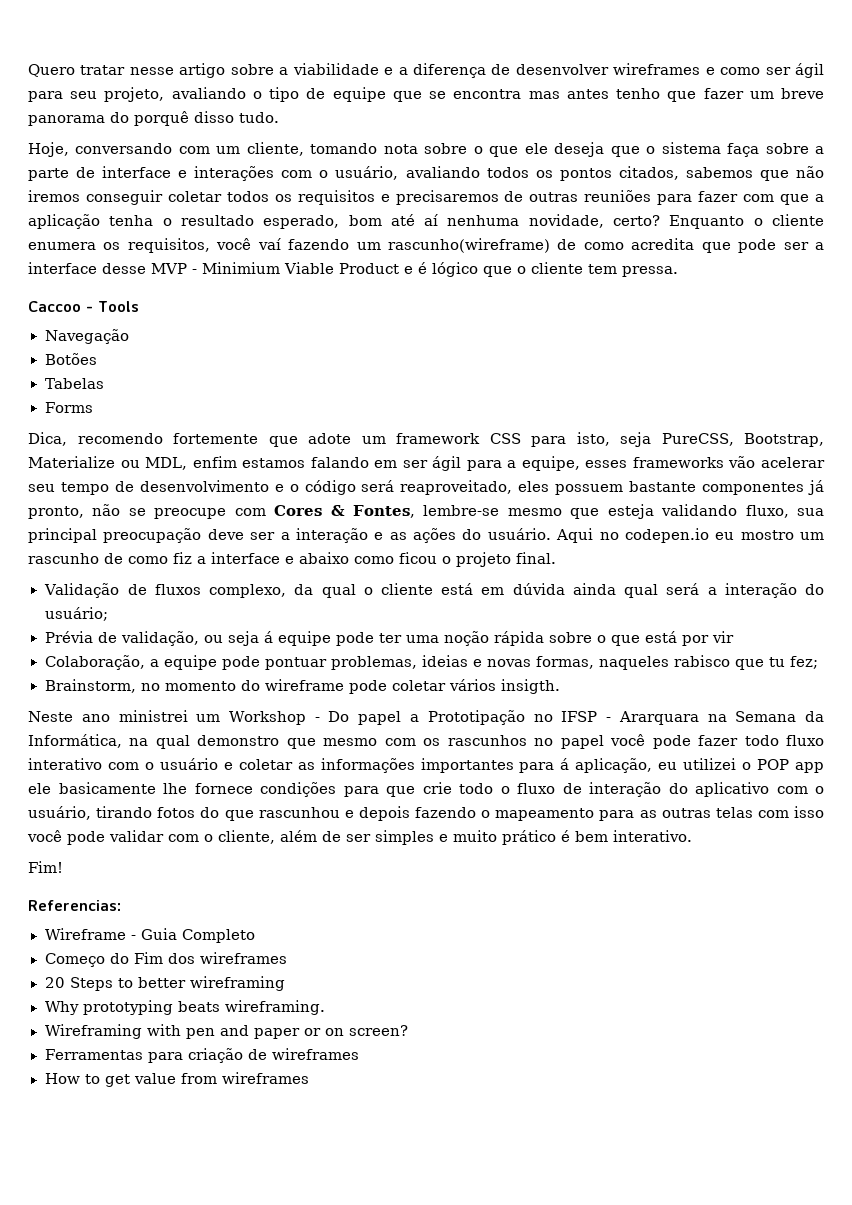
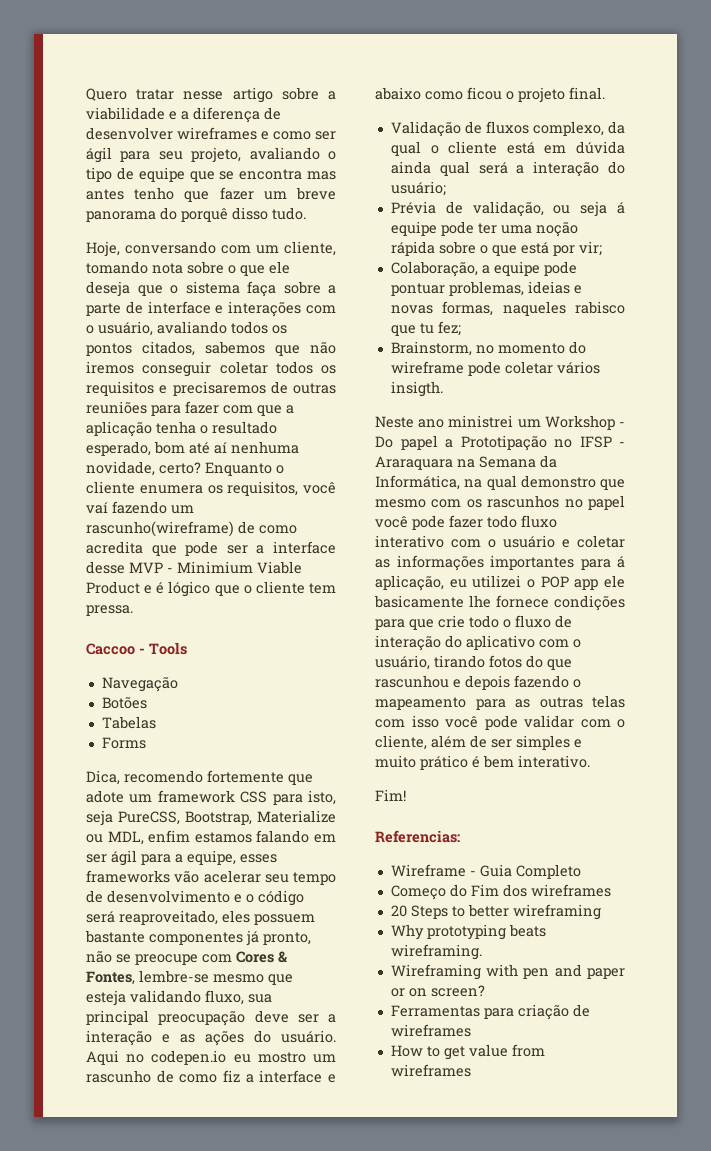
[711,631,734,643] vir -> [578,241,602,256] vir;
[618,711,699,725] Ararquara -> [375,456,453,470] Araraquara

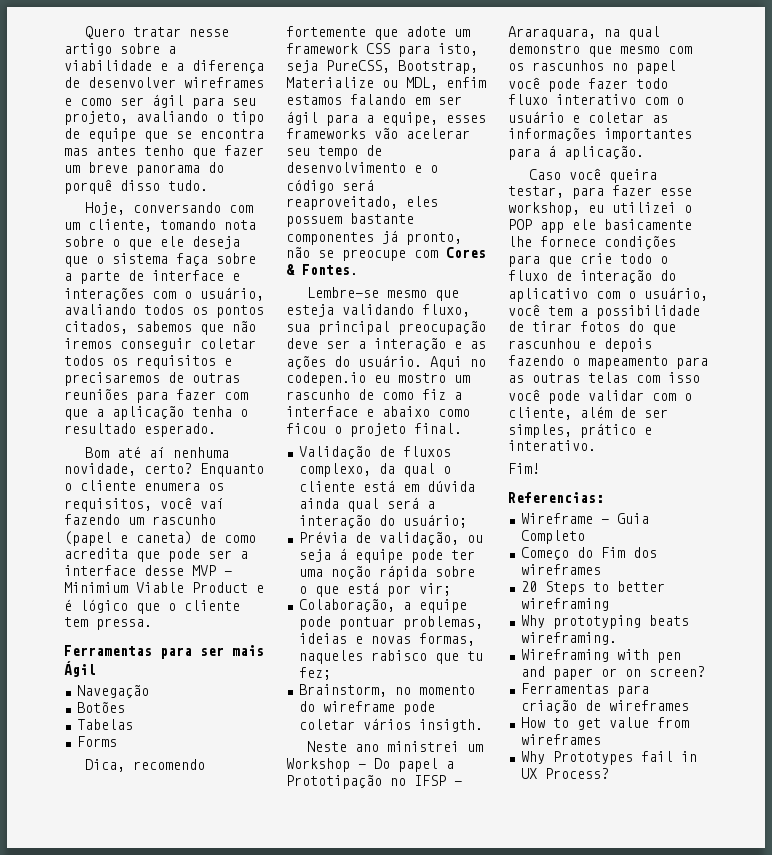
[86,441,185,456] esperado, bom -> [144,423,216,437] [85,447,110,458] esperado. // Bom
[86,521,234,537] rascunho(wireframe) -> [152,514,216,525] [64,531,192,546] rascunho (papel e caneta)
[86,642,187,655] Caccoo - Tools -> [64,645,264,659] [64,661,96,677] Ferramentas para ser mais Ágil
[86,970,209,985] Fontes, lembre-se -> [302,264,358,275] [307,287,380,298] Fontes. // Lembre-se
[375,455,557,470] [375,475,460,490] Araraquara na Semana da Informática, -> [508,26,596,40] Araraquara,
[375,575,444,591] aplicação, -> [564,146,644,160] [529,168,658,183] [508,185,692,199] [508,202,580,216] aplicação. // Caso você queira testar, para fazer esse workshop,
[434,655,485,668] tirando -> [508,304,700,319] [508,321,572,332] você tem a possibilidade de tirar
[516,735,582,750] [375,755,514,770] simples e muito prático é bem -> [508,423,652,438] simples, prático e
(471, 1070) none -> [520,751,697,765] [520,768,609,779] // Why Prototypes fail in UX Process?

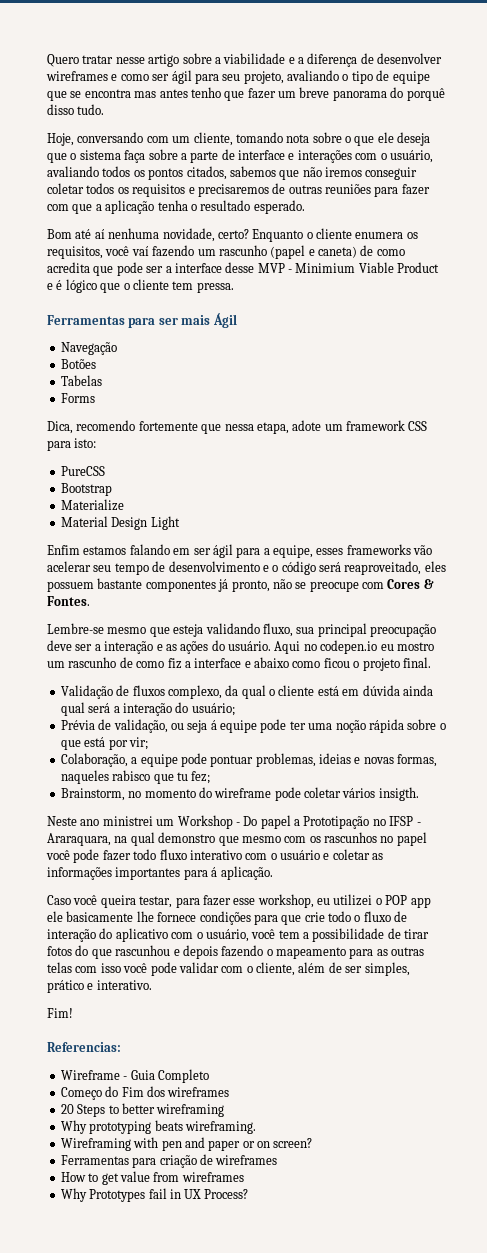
(398, 34) none -> [224,422,289,434] nessa etapa,
[438,43,478,56] [286,60,478,74] [286,77,486,90] isto, seja PureCSS, Bootstrap, Materialize ou MDL, enfim -> [74,438,97,448] [60,466,105,476] [60,483,112,496] [60,499,124,511] [60,516,180,530] [47,545,80,555] isto: // PureCSS // Bootstrap // Materialize // Material Design Light // Enfim

